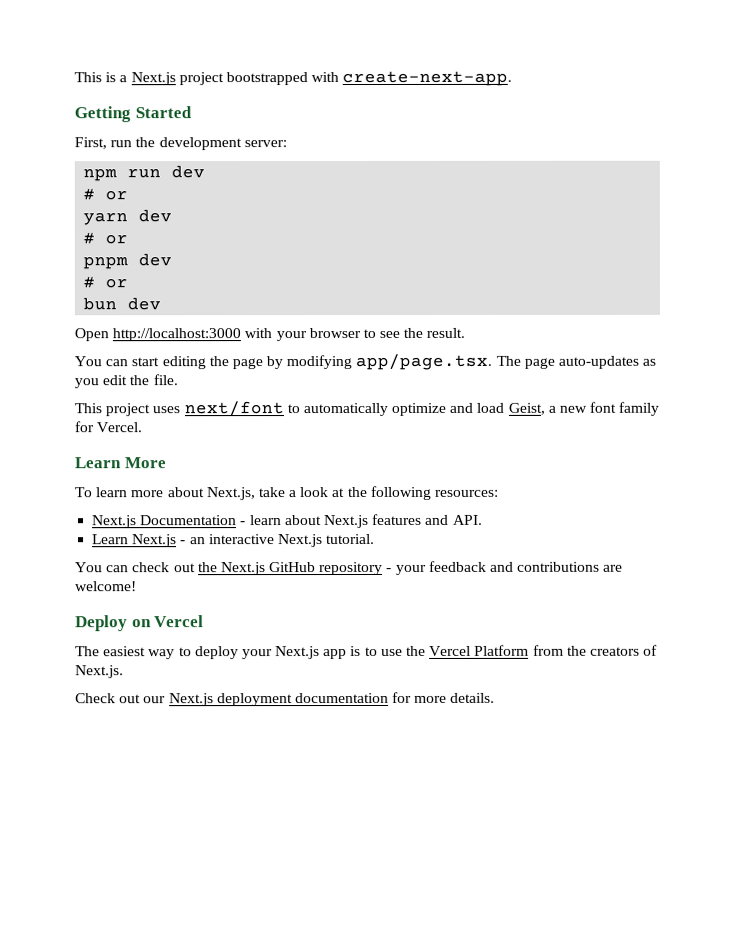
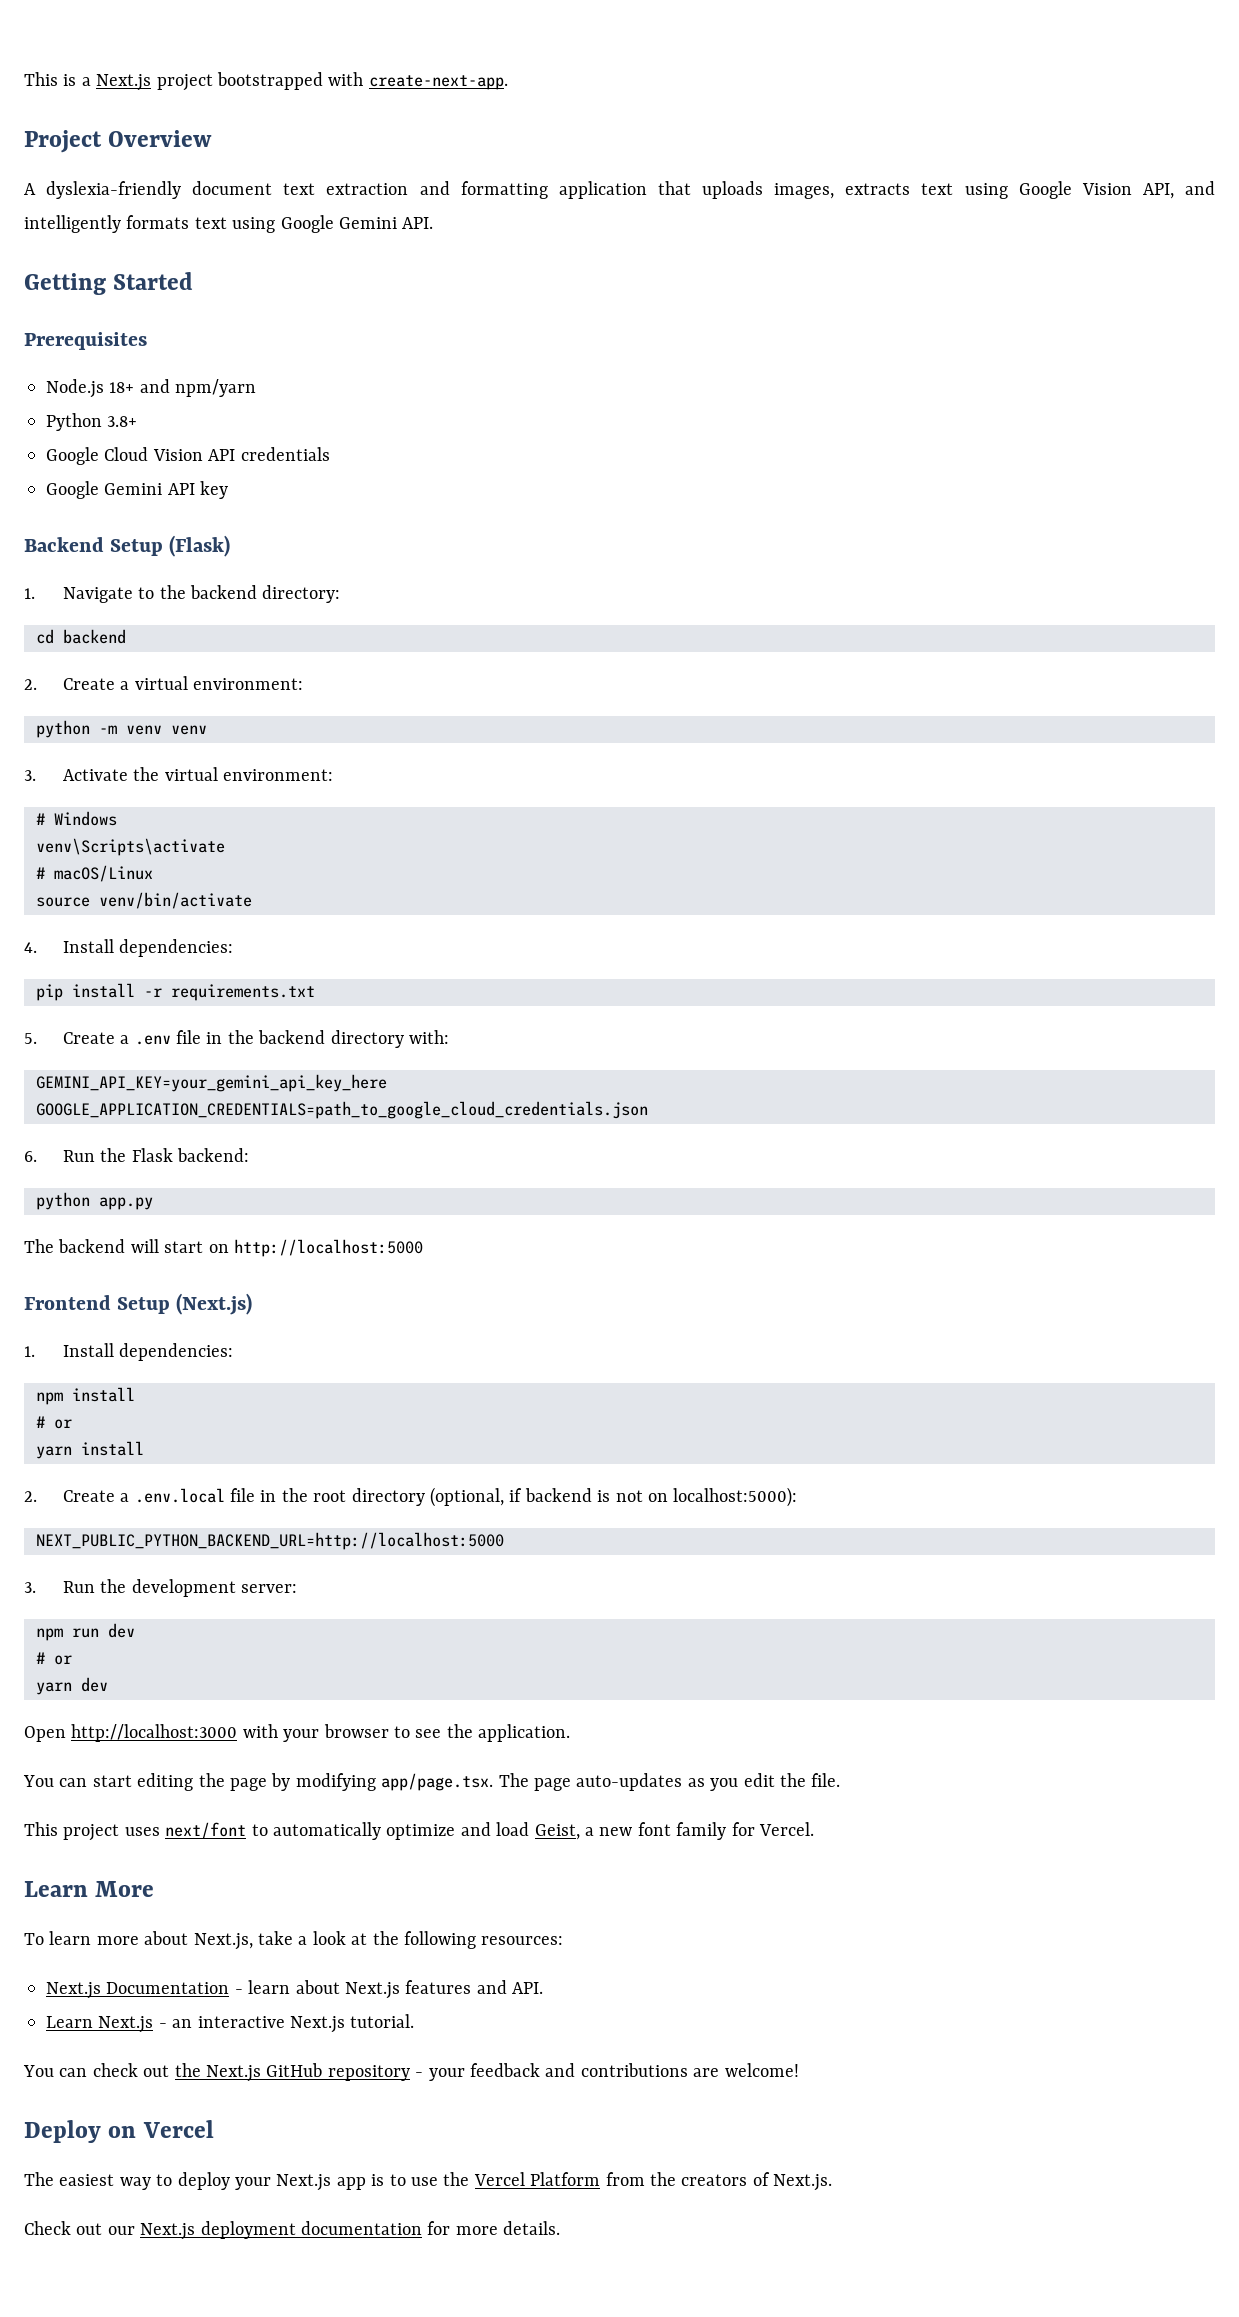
[74,106,192,123] [74,137,133,150] Getting Started // First, run -> [24,130,213,153] [24,181,1215,199] [24,215,434,233] [24,272,194,295] [24,332,147,350] [46,379,257,398] [46,413,138,431] [46,447,330,465] [46,481,229,499] [24,535,231,557] [24,585,341,603] [36,629,126,644] [24,676,303,690] [36,720,207,738] [24,767,333,781] [36,811,117,826] [36,838,225,856] [36,865,153,882] [36,892,252,909] [24,939,234,957] [36,983,315,1001] [24,1030,449,1048] [36,1074,387,1092] [36,1101,648,1119] [24,1148,249,1162] [36,1192,153,1210] [24,1239,423,1257] [24,1293,253,1315] [24,1343,234,1361] [36,1387,135,1405] [36,1416,72,1429] [36,1441,144,1459] [24,1487,798,1507] [36,1532,504,1550] [24,1581,95,1593] Project Overview // A dyslexia-friendly document text extraction and formatting application that uploads images, extracts text using Google Vision API, and intelligently formats text using Google Gemini API. // Getting Started // Prerequisites // Node.js 18+ and npm/yarn // Python 3.8+ // Google Cloud Vision API credentials // Google Gemini API key // Backend Setup (Flask) // 1. Navigate to the backend directory: // cd backend // 2. Create a virtual environment: // python -m venv venv // 3. Activate the virtual environment: // # Windows // venv\Scripts\activate // # macOS/Linux // source venv/bin/activate // 4. Install dependencies: // pip install -r requirements.txt // 5. Create a .env file in the backend directory with: // GEMINI_API_KEY=your_gemini_api_key_here // GOOGLE_APPLICATION_CREDENTIALS=path_to_google_cloud_credentials.json // 6. Run the Flask backend: // python app.py // The backend will start on http://localhost:5000 // Frontend Setup (Next.js) // 1. Install dependencies: // npm install // # or // yarn install // 2. Create a .env.local file in the root directory (optional, if backend is not on localhost:5000): // NEXT_PUBLIC_PYTHON_BACKEND_URL=http://localhost:5000 // 3. Run
[83,232,129,245] [83,253,173,270] [83,276,129,289] [83,297,162,311] // # or // pnpm dev // # or // bun dev -> (108, 1684) none
[426,327,466,338] result. -> [478,1724,571,1742] application.

